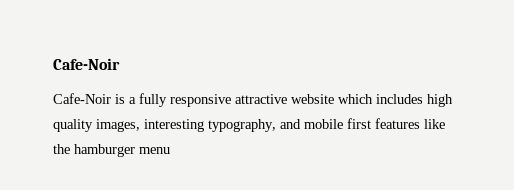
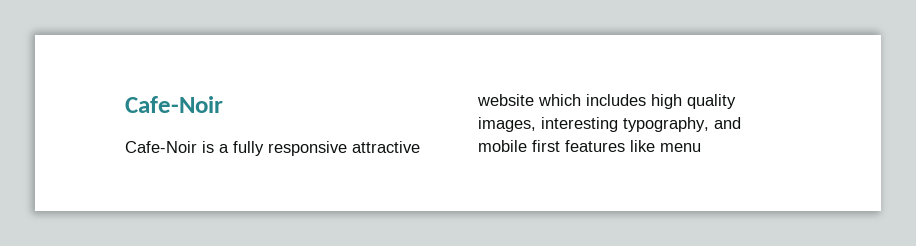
[53,144,135,157] the hamburger -> (655, 146) none

